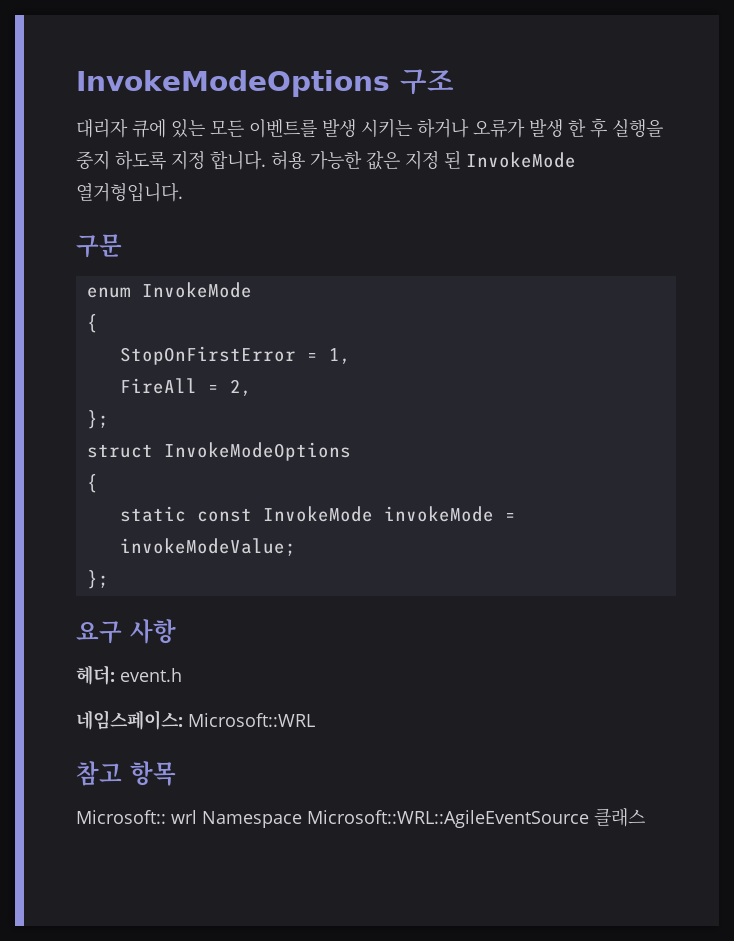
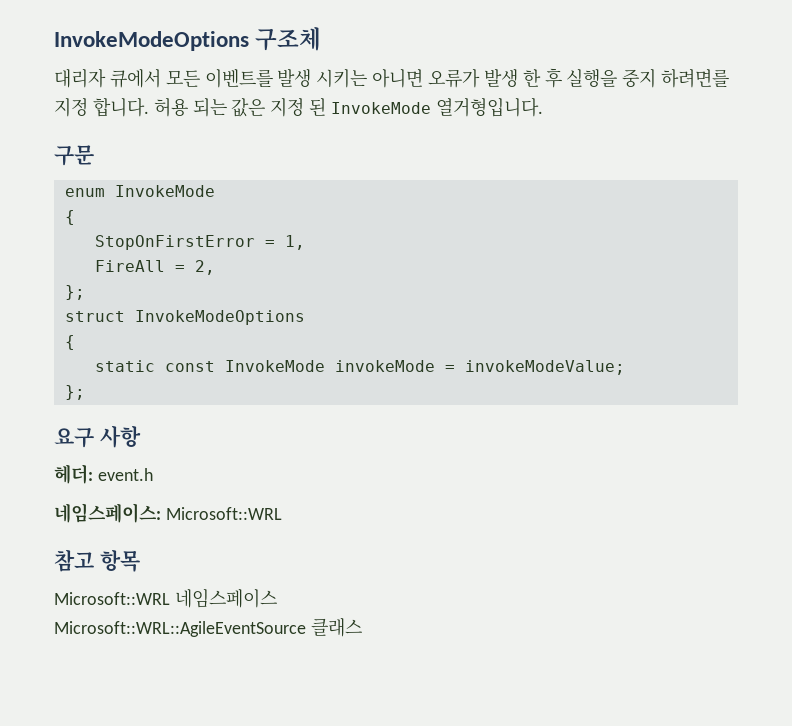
[76,69,454,97] InvokeModeOptions 구조 -> [54,27,322,51] InvokeModeOptions 구조체
[132,119,205,138] 큐에 있는 -> [109,69,161,88] 큐에서
[417,119,469,138] 하거나 -> [372,69,424,88] 아니면
[115,151,166,170] 하도록 -> [661,69,730,88] 하려면를
[310,151,362,170] 가능한 -> [192,98,227,117] 되는
[76,810,302,828] Microsoft:: wrl Namespace -> [54,589,277,608] Microsoft::WRL 네임스페이스 //

